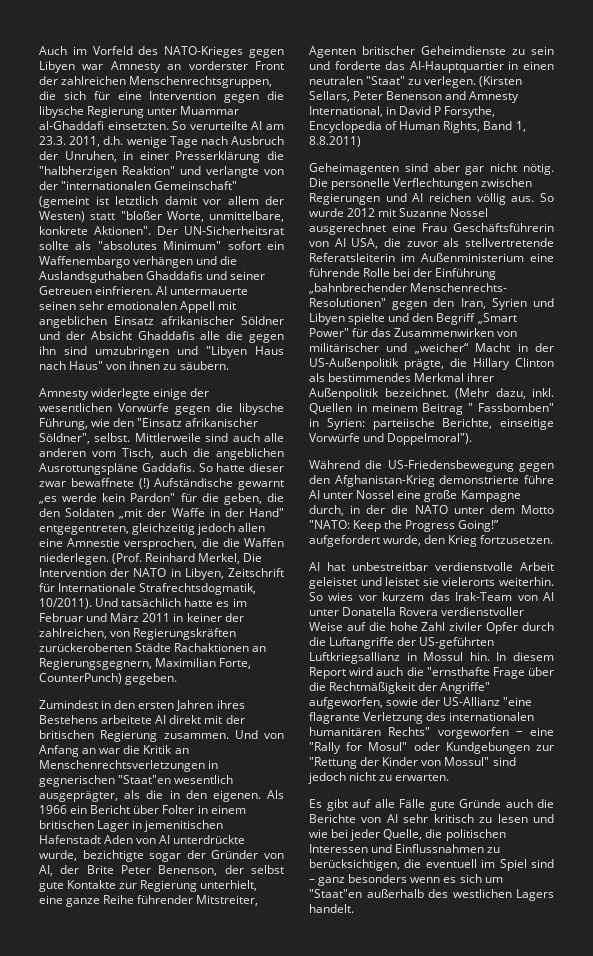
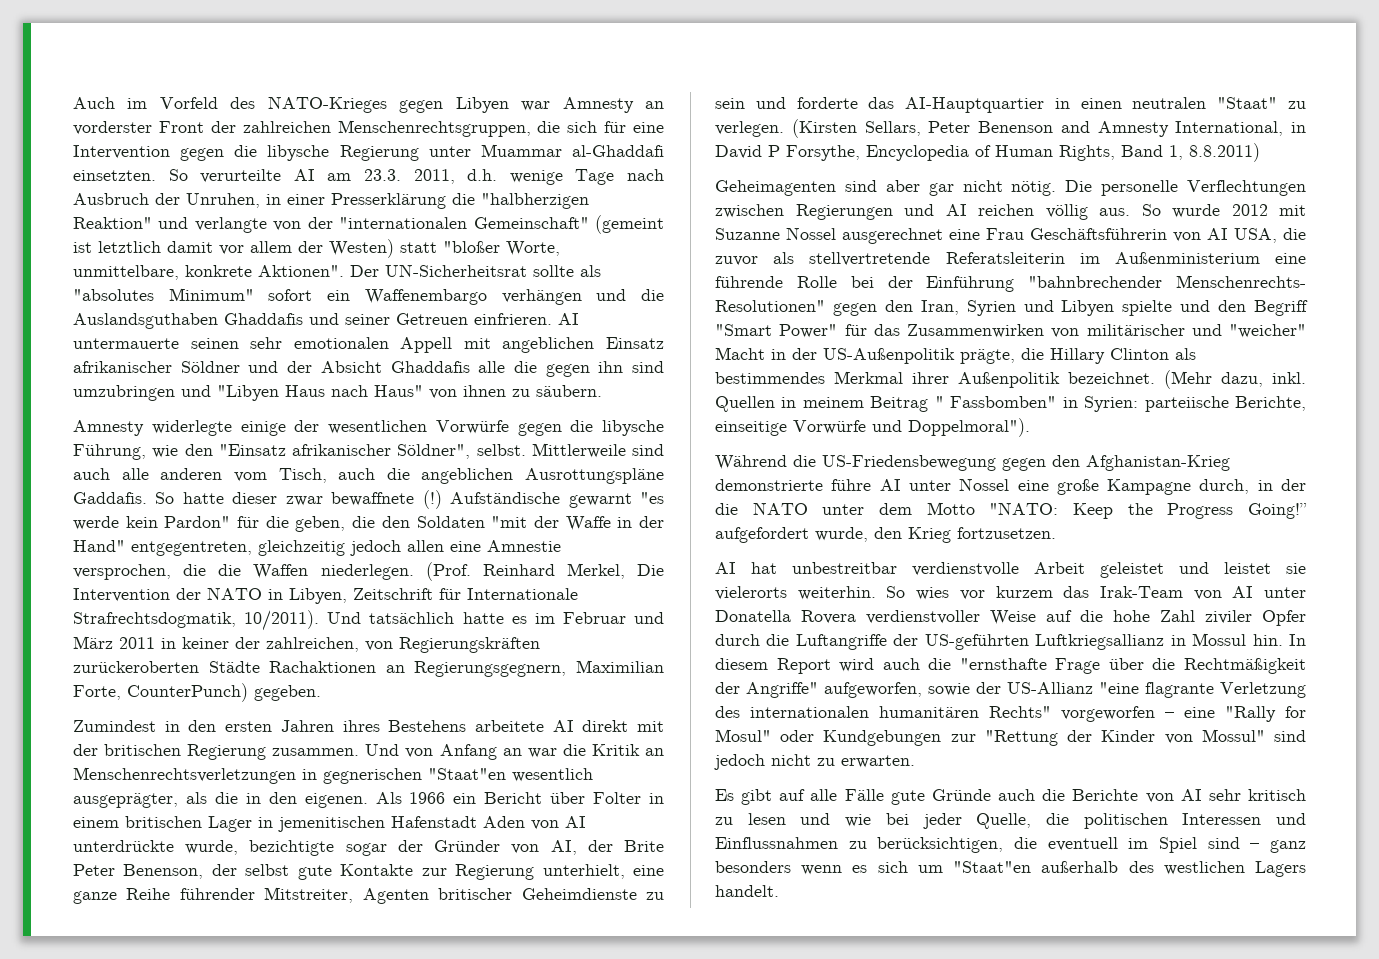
[39,496,57,504] „es -> [640,492,665,504] "es
[119,508,143,519] „mit -> [491,516,528,528] "mit
[309,283,407,294] „bahnbrechender -> [1028,276,1163,288] "bahnbrechender
[477,313,517,324] „Smart -> [715,324,772,336] "Smart
[414,343,469,354] „weicher“ -> [1229,324,1306,338] "weicher"

